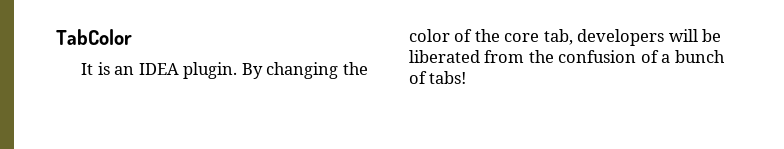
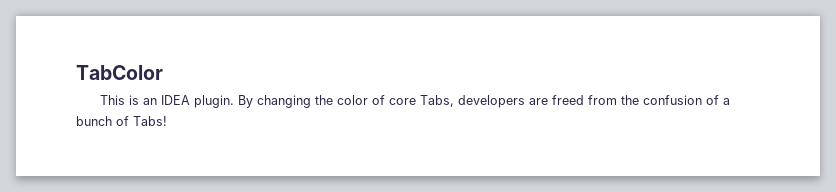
[81,63,94,75] It -> [99,95,125,105] This
[474,29,722,46] [409,50,480,63] the core tab, developers will be liberated -> [388,95,584,108] core Tabs, developers are freed
[429,71,467,84] tabs! -> [133,116,167,126] Tabs!

